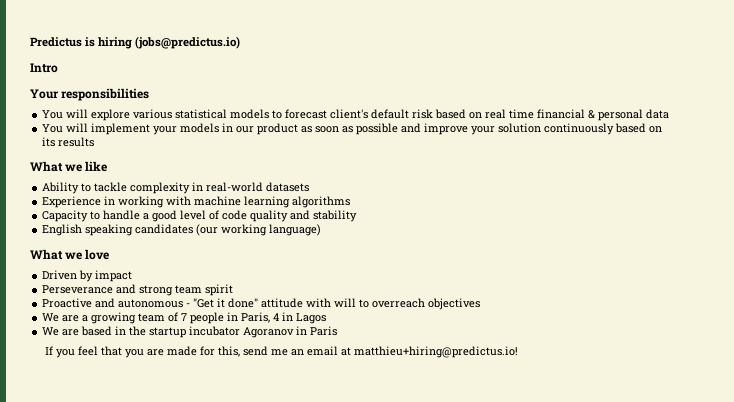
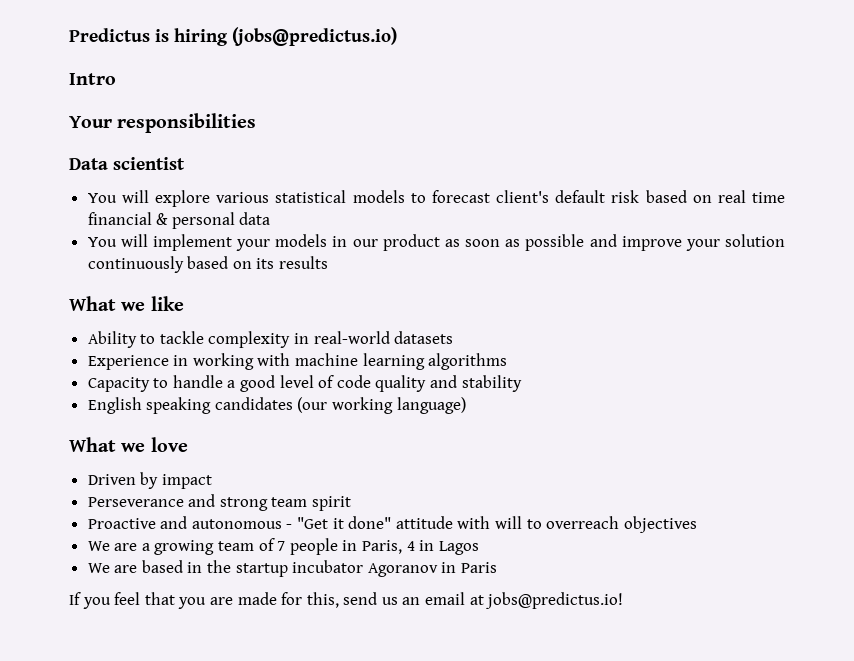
(150, 94) none -> [69,157,185,170] // Data scientist
[270,349,288,356] me -> [381,597,398,605] us
[353,346,518,358] matthieu+hiring@predictus.io! -> [485,592,624,609] jobs@predictus.io!

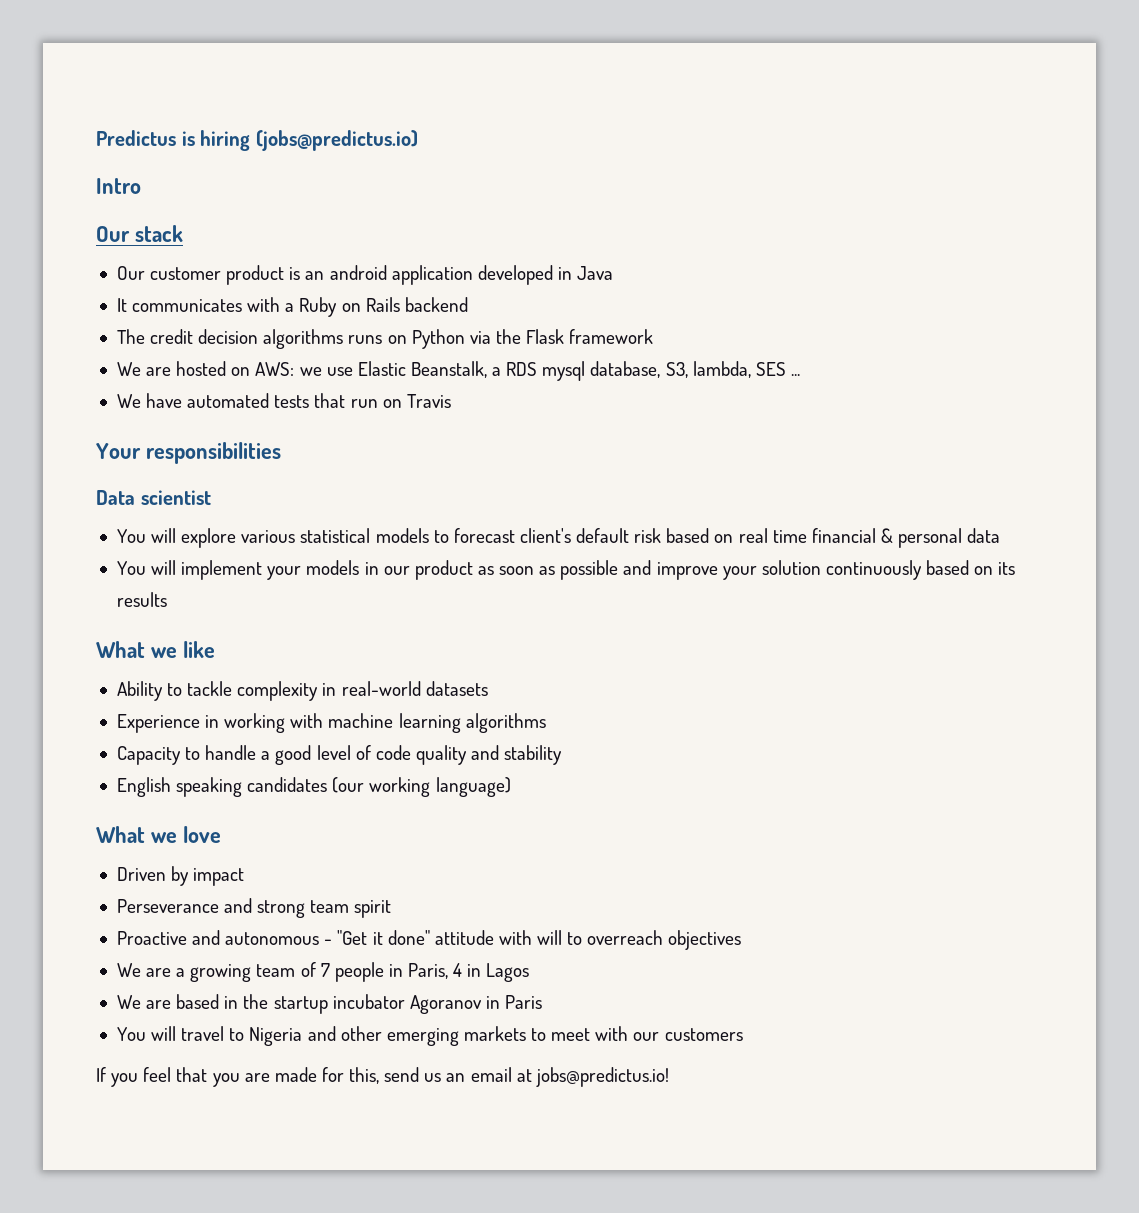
(116, 79) none -> [96,225,183,242] [116,265,614,285] [116,297,468,317] [116,329,654,349] [116,361,800,381] [116,393,451,408] // Our stack // Our customer product is an android application developed in Java // It communicates with a Ruby on Rails backend // The credit decision algorithms runs on Python via the Flask framework // We are hosted on AWS: we use Elastic Beanstalk, a RDS mysql database, S3, lambda, SES ... // We have automated tests that run on Travis
(498, 567) none -> [116,1026,743,1046] // You will travel to Nigeria and other emerging markets to meet with our customers

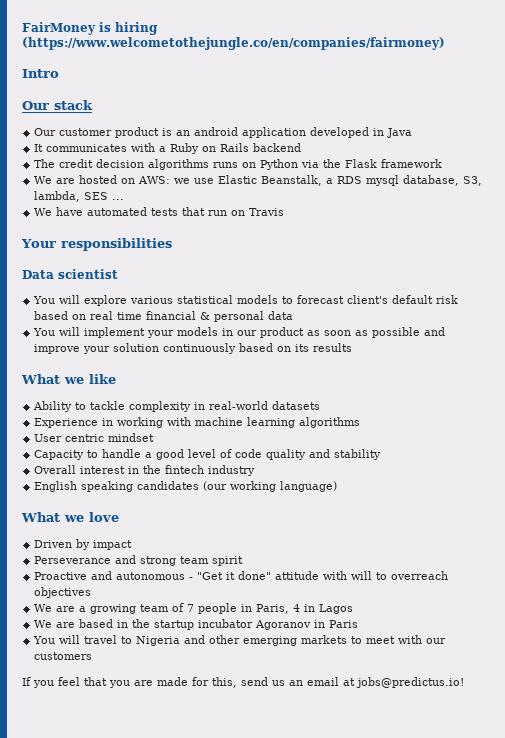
[96,130,176,146] Predictus -> [22,22,96,35] FairMoney
[255,130,418,151] (jobs@predictus.io) -> [22,37,445,50] (https://www.welcometothejungle.co/en/companies/fairmoney)
(546, 723) none -> [34,433,155,442] // User centric mindset
(563, 755) none -> [34,465,256,476] // Overall interest in the fintech industry

